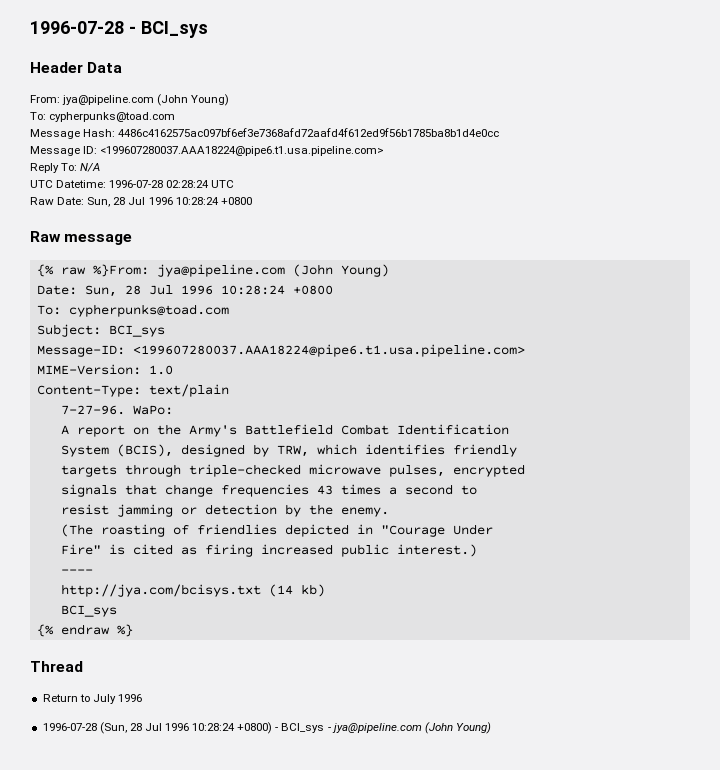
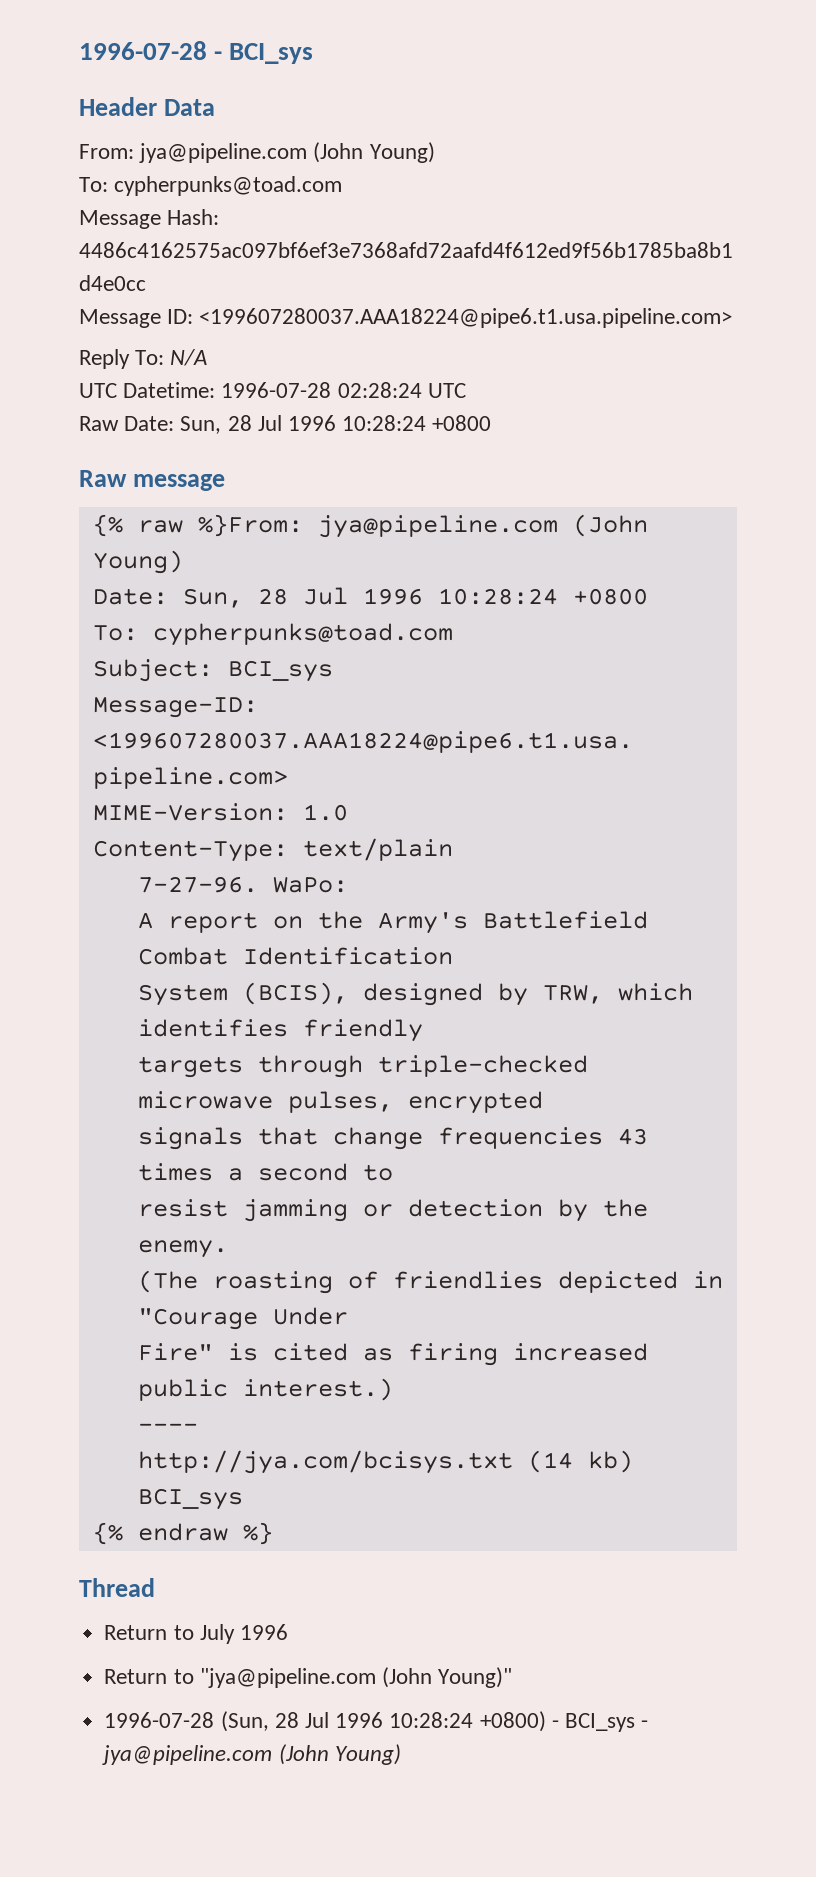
(142, 698) none -> [104,1667,513,1688] // Return to "jya@pipeline.com (John Young)"

